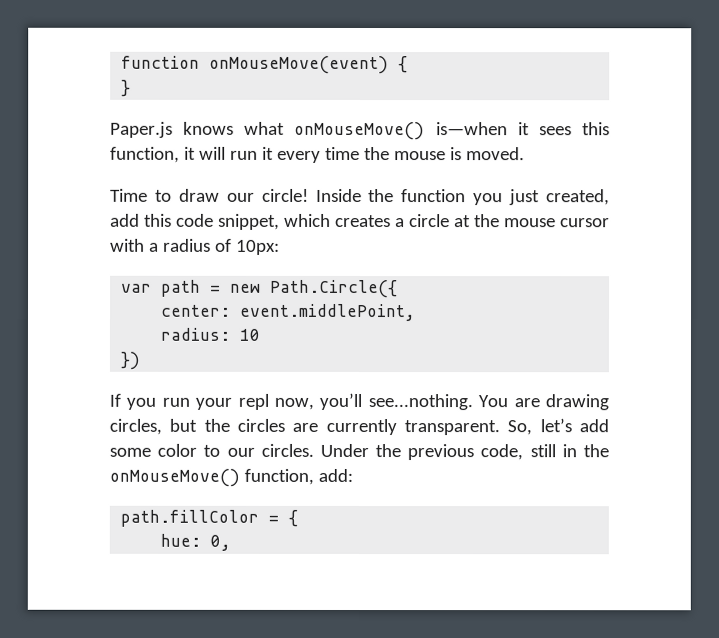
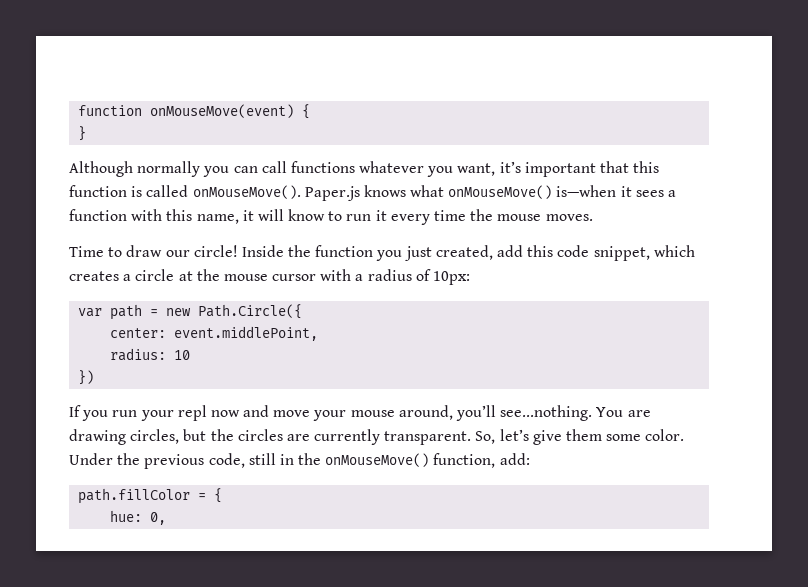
(132, 88) none -> [69,161,660,177] [69,185,301,199] Although normally you can call functions whatever you want, it’s important that this function is called onMouseMove().
[581,122,610,136] [110,146,226,163] this function, it will -> [668,190,677,197] [69,209,343,224] a function with this name, it will know to
[449,147,525,161] is moved. -> [545,214,593,221] moves.
[274,397,314,410] now, -> [210,405,453,421] now and move your mouse around,
[579,419,609,433] [109,443,314,457] add some color to our circles. -> [532,429,685,445] give them some color.

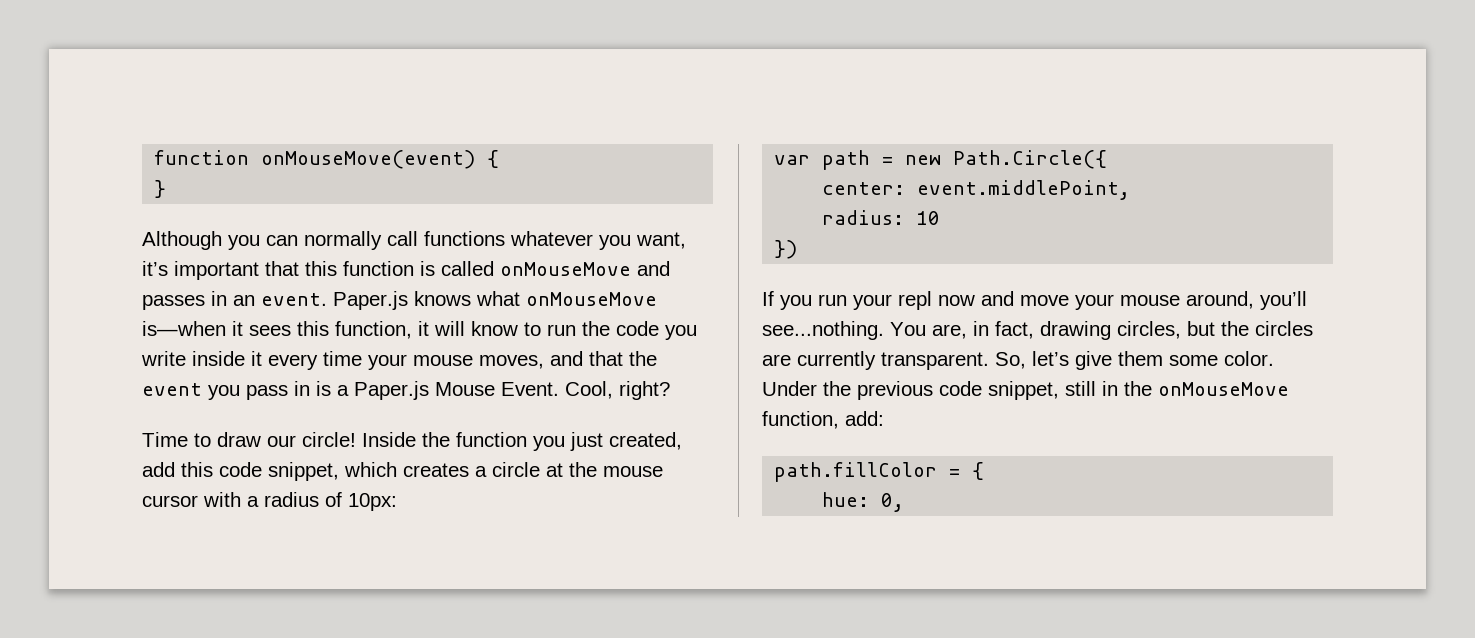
[137,161,201,177] normally -> (222, 240) none
(258, 169) none -> [304,231,382,250] normally
[192,185,301,199] onMouseMove(). -> [500,261,670,276] [142,291,327,310] onMouseMove and passes in an event.
[448,185,553,199] onMouseMove() -> [526,292,657,306] onMouseMove
[668,190,677,197] [69,209,239,224] a function with this name, -> [297,321,412,339] this function,
[375,209,593,225] it every time the mouse moves. -> [582,321,697,340] [141,351,657,370] [142,381,670,400] the code you write inside it every time your mouse moves, and that the event you pass in is a Paper.js Mouse Event. Cool, right?
[627,410,651,417] are -> [932,321,1034,339] are, in fact,
[208,453,245,468] code, -> [939,381,1059,400] code snippet,
[325,453,430,467] onMouseMove() -> [1158,382,1289,396] onMouseMove

